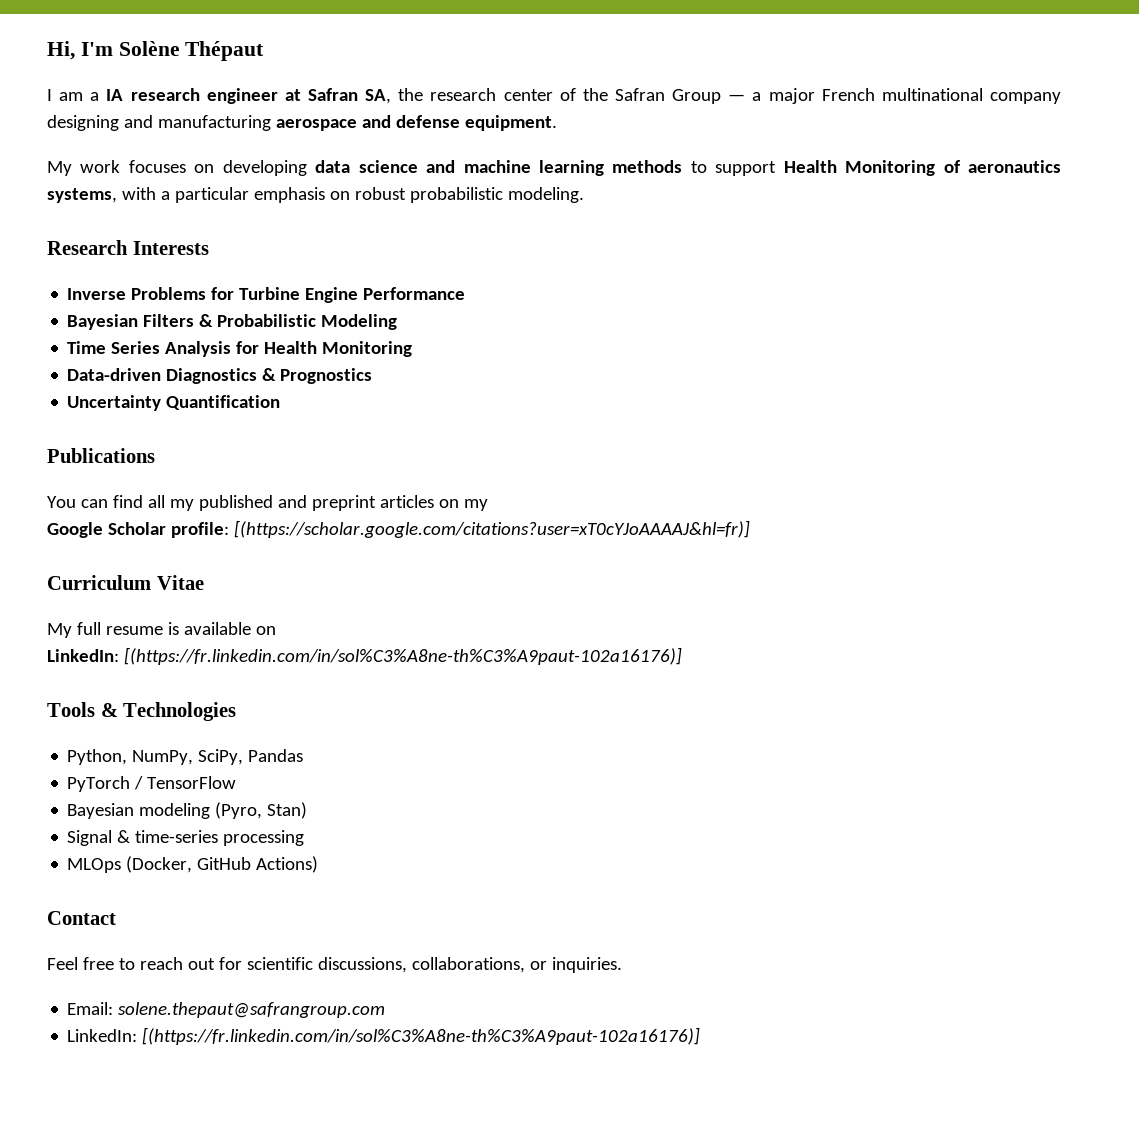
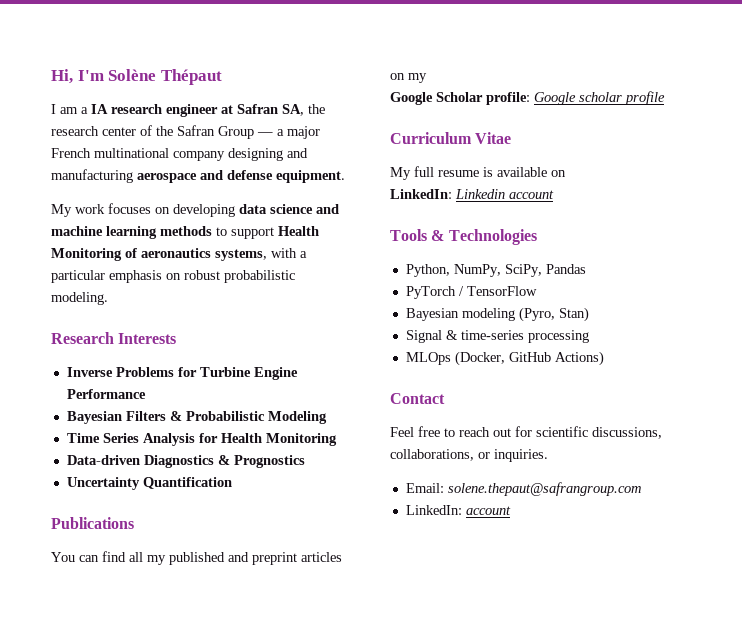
[233,520,750,538] [(https://scholar.google.com/citations?user=xT0cYJoAAAAJ&hl=fr)] -> [534,91,665,105] Google scholar profile
[123,647,682,665] [(https://fr.linkedin.com/in/sol%C3%A8ne-th%C3%A9paut-102a16176)] -> [455,189,554,199] Linkedin account
[142,1027,701,1045] [(https://fr.linkedin.com/in/sol%C3%A8ne-th%C3%A9paut-102a16176)] -> [465,506,511,515] account

